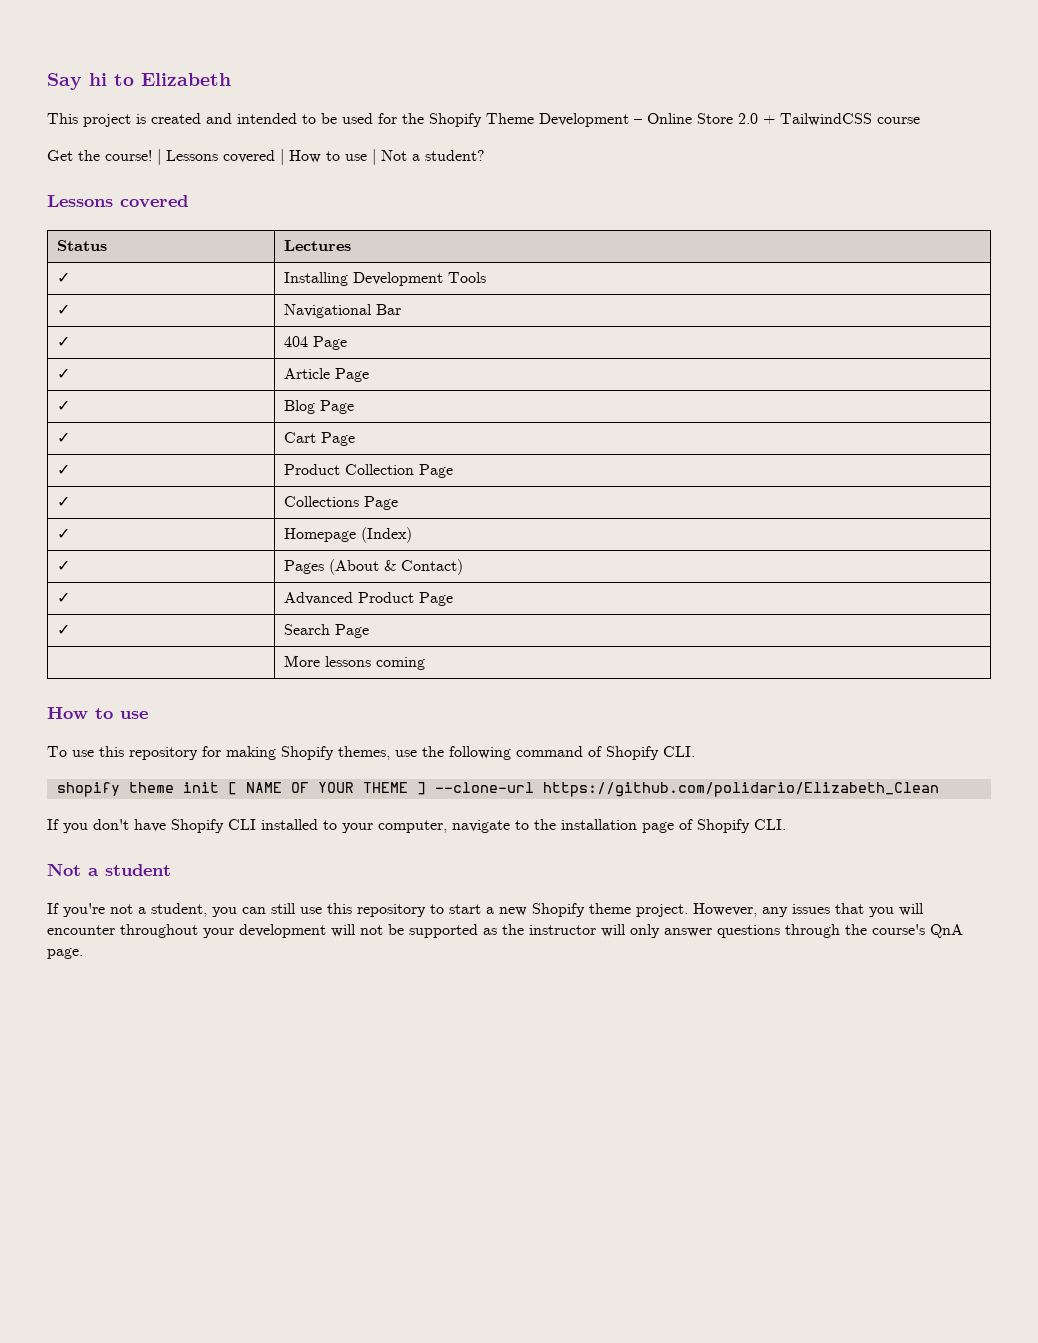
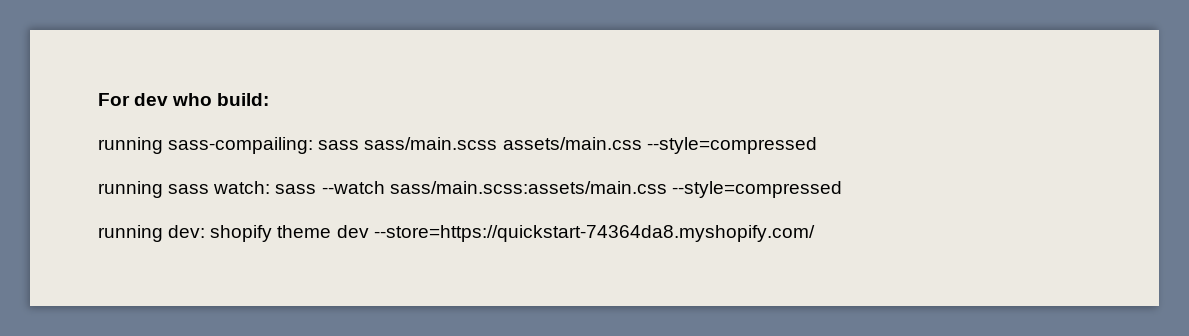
[47,73,231,90] [47,113,920,127] [47,149,485,165] [47,195,188,208] [57,240,108,251] [284,240,352,251] [57,272,71,283] [284,272,487,286] [57,304,71,315] [284,304,402,318] [57,336,71,347] [284,336,348,350] [57,368,71,379] [284,368,370,382] [57,400,71,411] [284,400,355,414] [57,432,71,443] [284,432,356,446] [57,464,71,475] [284,464,454,478] [57,496,71,507] [284,496,399,510] [57,528,71,539] [284,527,413,543] [57,560,71,571] [284,559,464,575] [57,592,71,603] [284,592,454,606] [57,624,71,635] [284,624,370,638] [284,655,426,670] [47,707,148,719] [47,746,695,760] [56,782,939,797] [47,819,786,833] [47,863,171,876] [47,903,924,917] [47,924,963,938] [47,948,83,959] Say hi to Elizabeth // This project is created and intended to be used for the Shopify Theme Development – Online Store 2.0 + TailwindCSS course // Get the course! | Lessons covered | How to use | Not a student? // Lessons covered // Status | Lectures // ✓ | Installing Development Tools // ✓ | Navigational Bar // ✓ | 404 Page // ✓ | Article Page // ✓ | Blog Page // ✓ | Cart Page // ✓ | Product Collection Page // ✓ | Collections Page // ✓ | Homepage (Index) // ✓ | Pages (About & Contact) // ✓ | Advanced Product Page // ✓ | Search Page // | More lessons coming // How to use // To use this repository for making Shopify themes, use the following command of Shopify CLI. // shopify theme init [ NAME OF YOUR THEME ] --clone-url https://github.com/polidario/Elizabeth_Clean // If you don't have Shopify CLI installed to your computer, navigate to the installation page of Shopify CLI. // Not a student // If you're not a student, you can still use this repository to start a new Shopify theme project. However, any issues that you will encounter throughout your development will not be supported as the instructor will only answer questions through the course's QnA page. -> [98,93,270,106] [98,137,817,154] [98,181,842,198] [98,225,815,242] For dev who build: // running sass-compailing: sass sass/main.scss assets/main.css --style=compressed // running sass watch: sass --watch sass/main.scss:assets/main.css --style=compressed // running dev: shopify theme dev --store=https://quickstart-74364da8.myshopify.com/

